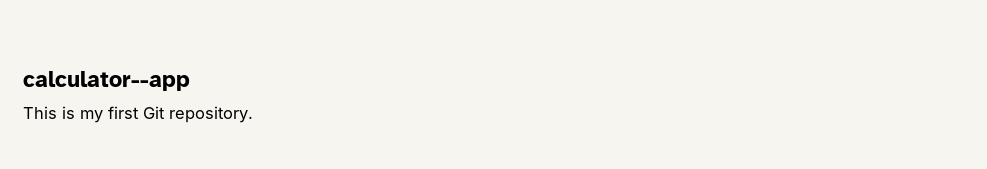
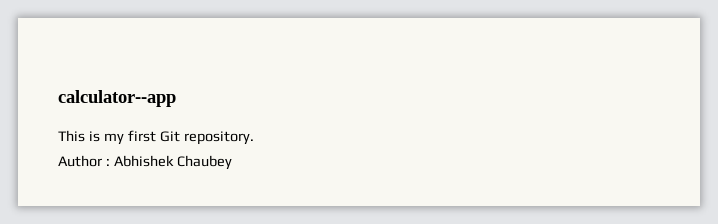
(253, 114) none -> [58,155,232,170] // Author : Abhishek Chaubey

